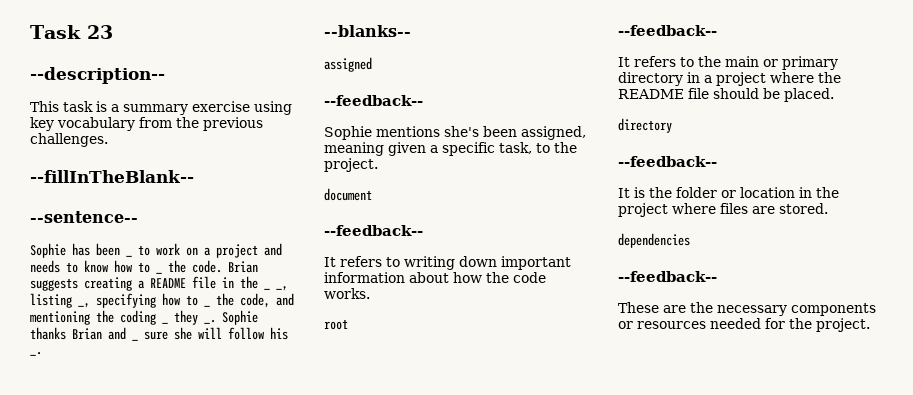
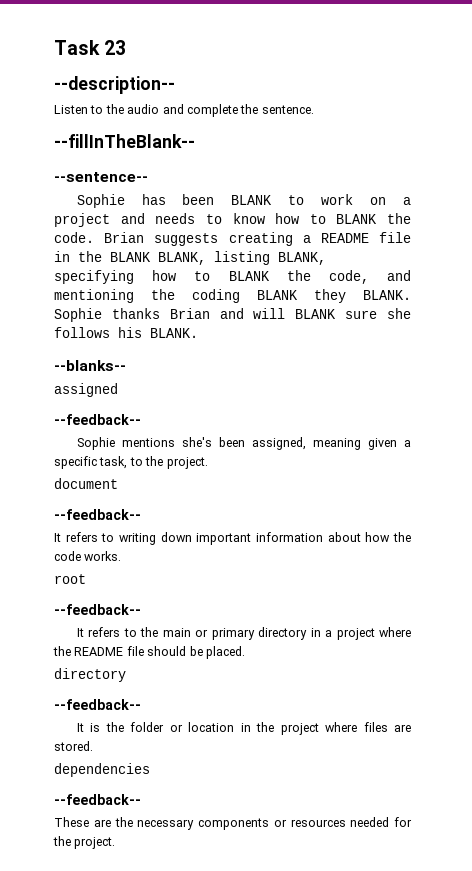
[30,101,292,115] [30,117,263,131] [30,133,108,147] This task is a summary exercise using key vocabulary from the previous challenges. -> [54,104,314,117] Listen to the audio and complete the sentence.
[126,255,132,257] _ -> [231,195,273,205] BLANK
[156,272,162,274] _ -> [336,214,378,224] BLANK
[264,286,288,291] [30,293,90,308] _ _, listing _, -> [110,251,326,265] BLANK BLANK, listing BLANK,
[204,305,210,307] _ -> [228,271,270,281] BLANK
[162,310,216,325] _ they _. -> [257,289,411,303] BLANK they BLANK.
[132,327,288,341] [30,352,42,356] _ sure she will follow his _. -> [253,308,411,319] [54,327,198,338] will BLANK sure she follows his BLANK.

